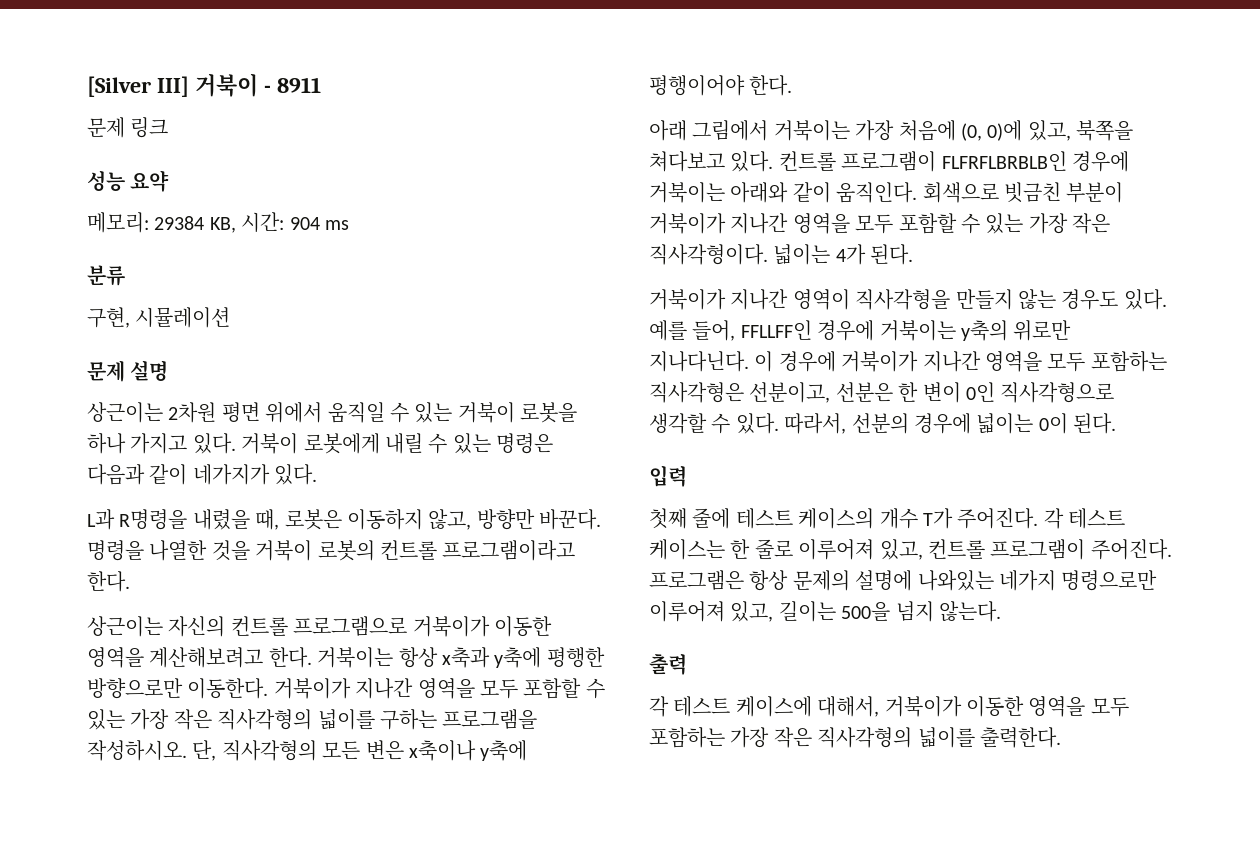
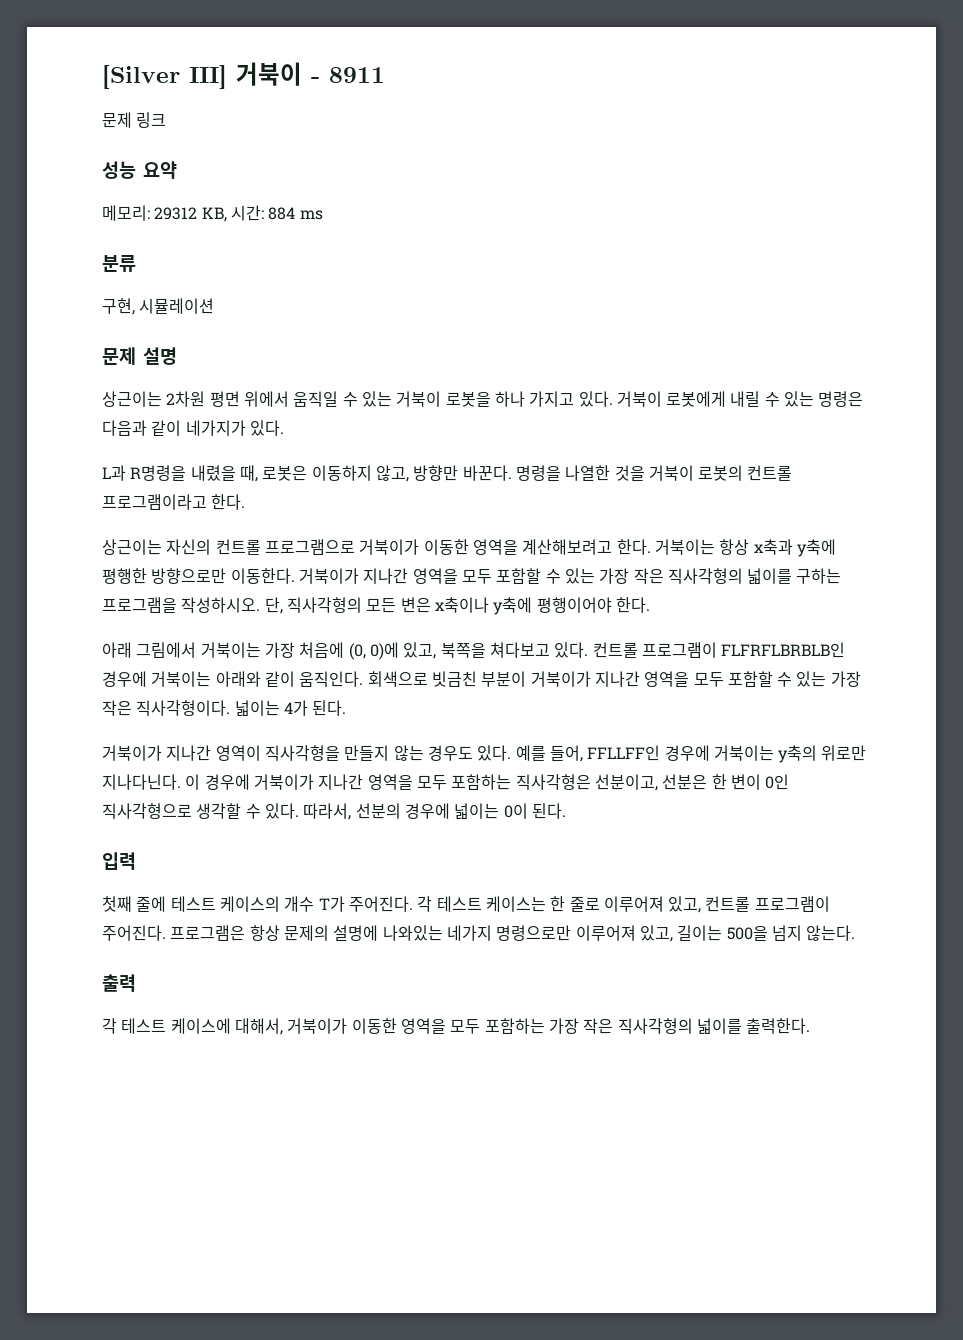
[154,216,205,230] 29384 -> [154,207,198,220] 29312
[289,217,320,230] 904 -> [268,207,296,220] 884

